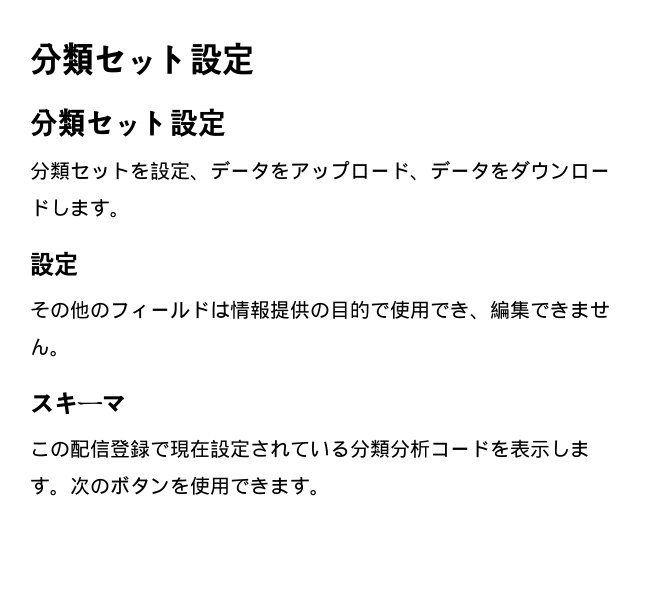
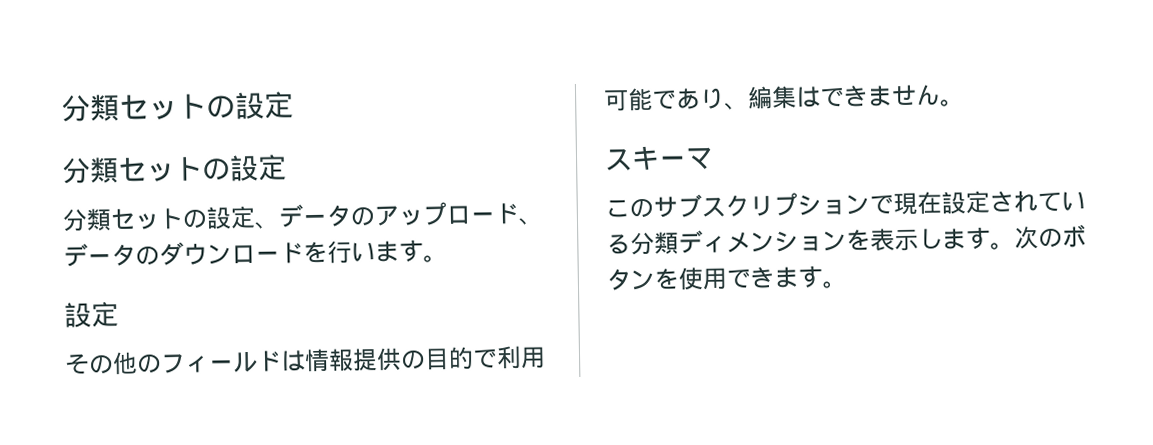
[30,42,254,76] [30,108,226,137] [30,161,150,180] 分類セット設定 // 分類セット設定 // 分類セットを -> [61,91,294,122] [61,154,287,184] [62,207,208,232] 分類セットの設定 // 分類セットの設定 // 分類セットの
[270,162,290,180] を -> [350,207,376,227] の
[490,162,510,180] を -> [135,246,160,266] の
[50,199,70,216] し -> [303,240,376,264] を行い
[390,300,530,320] 使用でき、編集 -> [496,345,546,370] [603,85,821,112] 利用可能であり、編集は
[70,439,150,458] 配信登録 -> [653,192,870,218] サブスクリプション
[390,439,490,458] 分析コード -> [678,230,847,254] ディメンション

